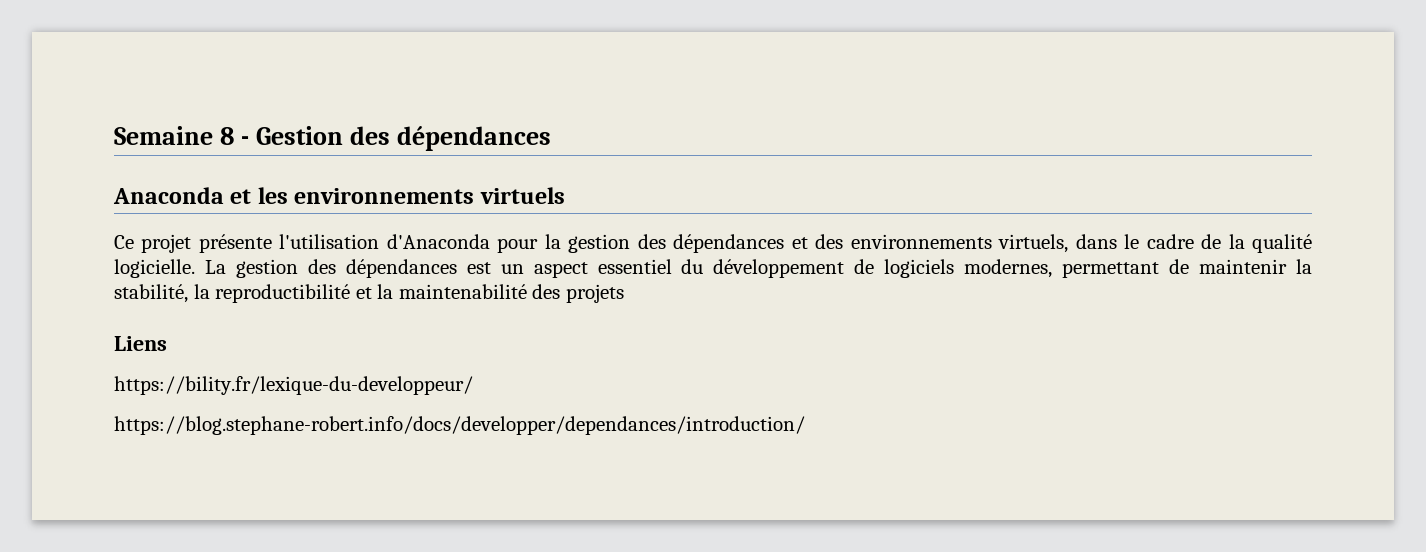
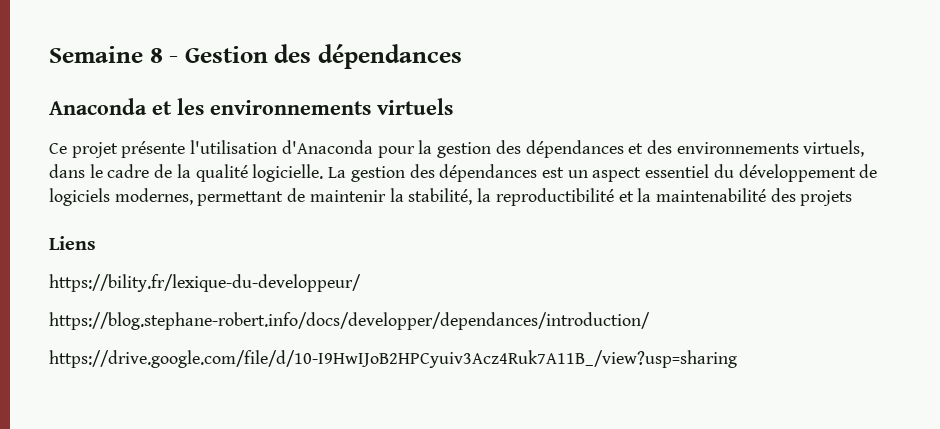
(805, 425) none -> [49,350,737,368] // https://drive.google.com/file/d/10-I9HwIJoB2HPCyuiv3Acz4Ruk7A11B_/view?usp=sharing

